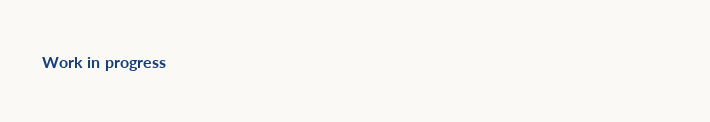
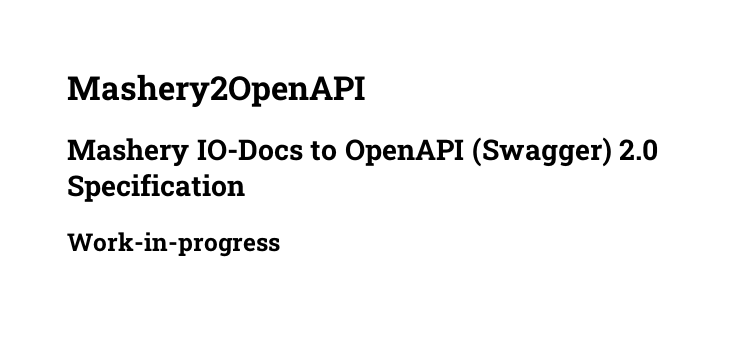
[42,57,166,71] Work in progress -> [67,74,365,108] [67,137,659,167] [67,174,245,202] [67,232,280,257] Mashery2OpenAPI // Mashery IO-Docs to OpenAPI (Swagger) 2.0 Specification // Work-in-progress

